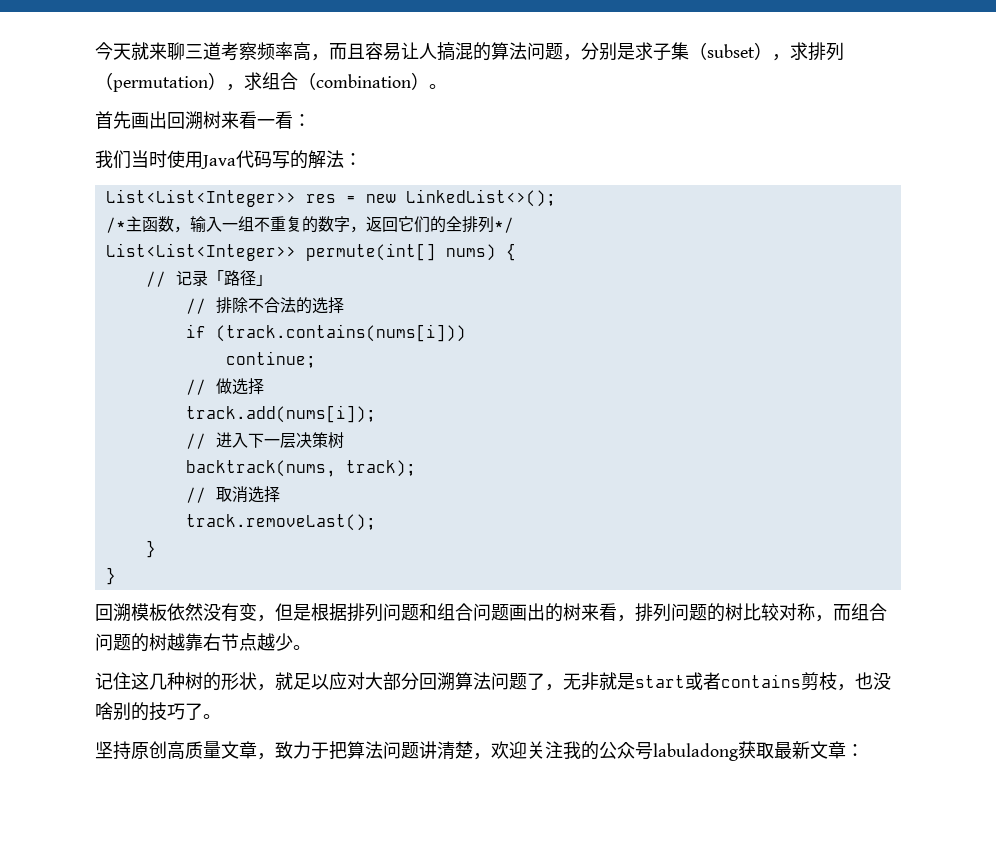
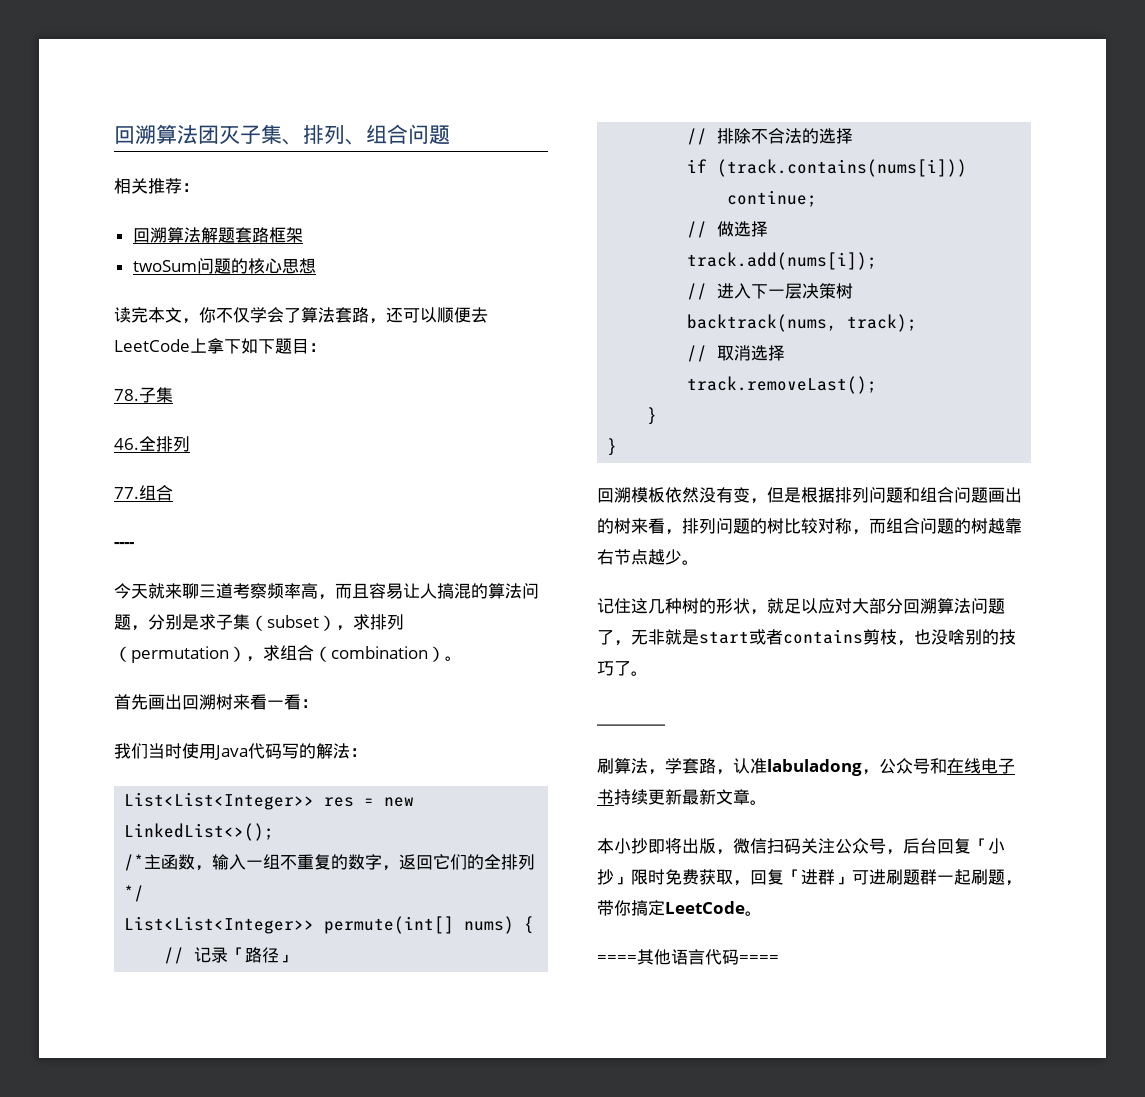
(95, 51) none -> [114,124,450,145] [114,178,199,194] [132,227,303,243] [132,258,316,274] [114,307,488,324] [114,338,326,354] [114,387,173,403] [114,436,190,452] [114,485,173,501] [114,542,134,548] 回溯算法团灭子集、排列、组合问题 // 相关推荐： // 回溯算法解题套路框架 // twoSum问题的核心思想 // 读完本文，你不仅学会了算法套路，还可以顺便去LeetCode上拿下如下题目： // 78.子集 // 46.全排列 // 77.组合 // ---- //
[95,741,864,761] 坚持原创高质量文章，致力于把算法问题讲清楚，欢迎关注我的公众号labuladong获取最新文章： -> [597,723,666,726] [597,758,1015,776] [597,789,767,805] [597,838,1005,855] [597,869,1022,886] [597,900,762,916] [597,949,779,965] ＿＿＿＿ // 刷算法，学套路，认准labuladong，公众号和在线电子书持续更新最新文章。 // 本小抄即将出版，微信扫码关注公众号，后台回复「小抄」限时免费获取，回复「进群」可进刷题群一起刷题，带你搞定LeetCode。 // ====其他语言代码====

